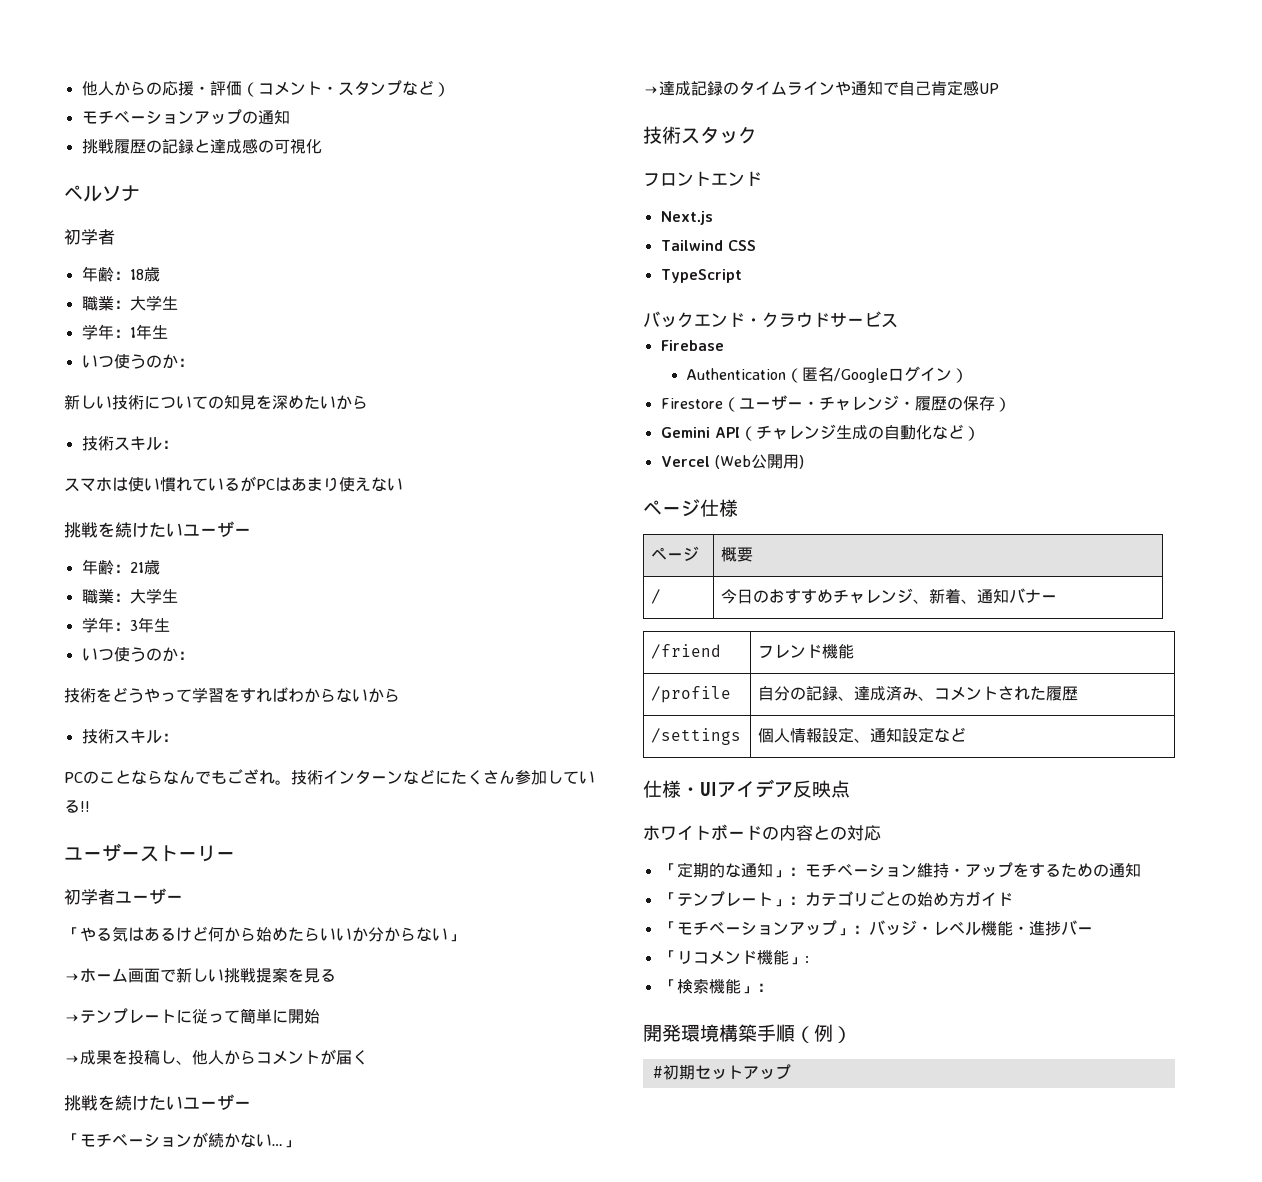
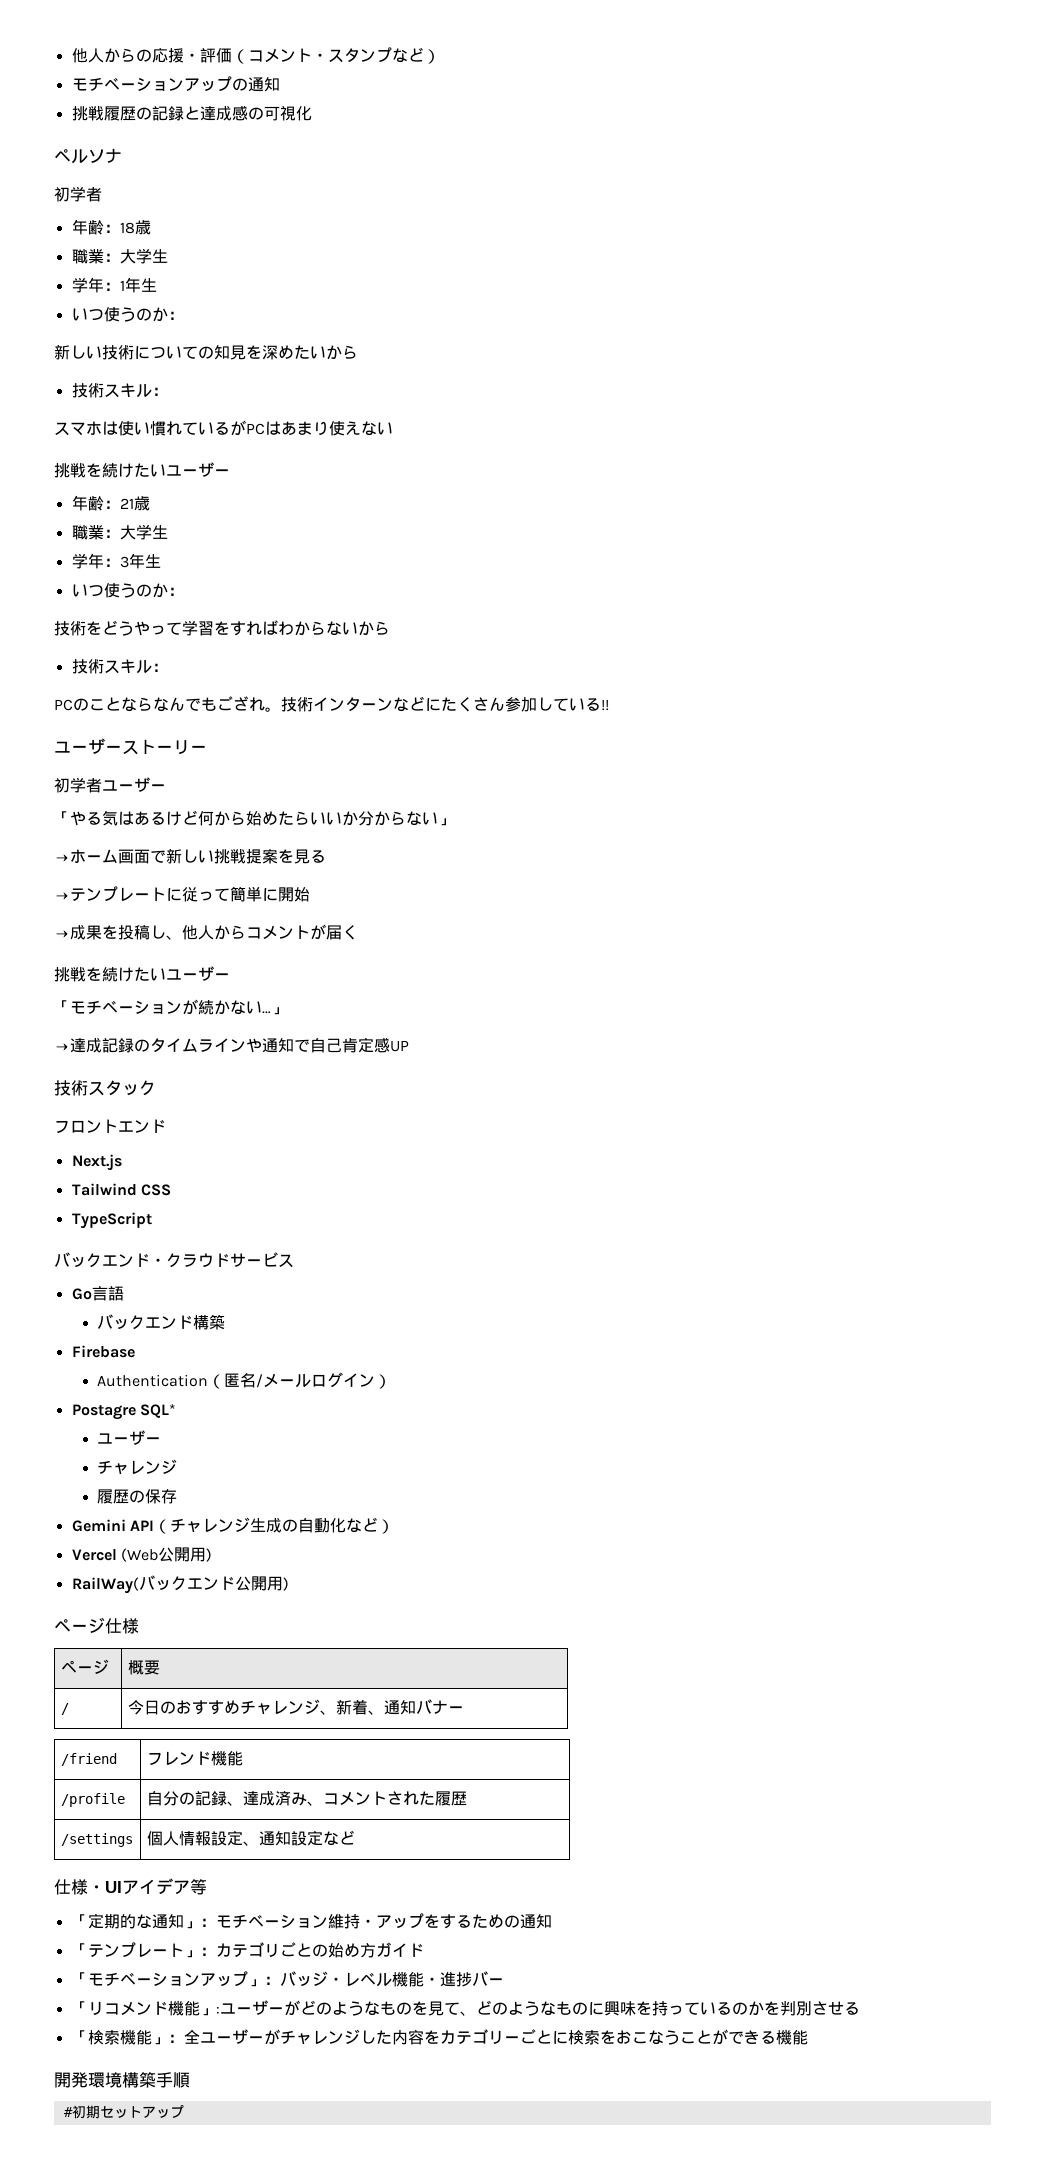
(898, 320) none -> [71,1286,124,1301] [97,1314,226,1330] // Go言語 // バックエンド構築
[834,368,889,383] /Google -> [256,1373,312,1388] /メール
[660,395,915,412] Firestore（ユーザー・チャレンジ・ -> [71,1404,176,1420] [97,1430,162,1445] [97,1459,178,1475] Postagre SQL* // ユーザー // チャレンジ //
[994,397,1011,412] ） -> (178, 1496) none
(804, 462) none -> [71,1575,289,1594] // RailWay(バックエンド公開用)
[793,780,850,798] [643,824,881,841] 反映点 // ホワイトボードの内容との対応 -> [190,1879,207,1895] 等
[660,978,773,994] // 「検索機能」： -> [219,2000,860,2016] [71,2029,808,2045] ユーザーがどのようなものを見て、どのようなものに興味を持っているのかを判別させる // 「検索機能」：全ユーザーがチャレンジした内容をカテゴリーごとに検索をおこなうことができる機能
[795,1024,852,1043] （例） -> (190, 2080) none

